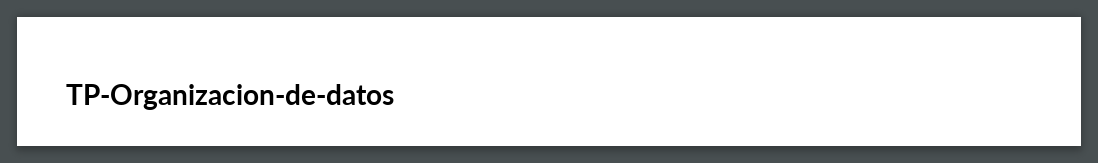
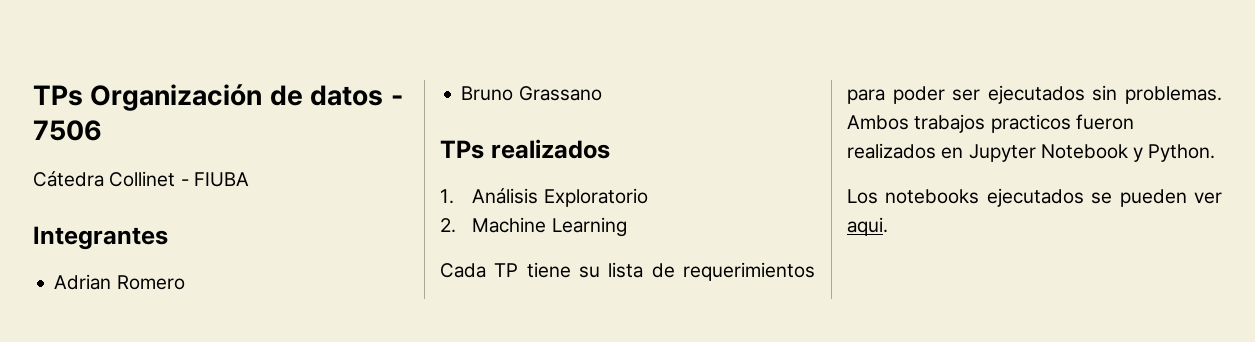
[66,84,394,110] TP-Organizacion-de-datos -> [33,84,403,111] [33,120,102,141] [33,171,249,187] [33,226,168,250] [54,274,185,290] [461,86,602,101] [440,139,610,159] [440,188,648,207] [440,217,627,237] [440,262,815,281] [847,85,1222,104] [847,114,1134,133] [847,143,1216,162] [847,188,1222,207] [847,217,888,236] TPs Organización de datos - 7506 // Cátedra Collinet - FIUBA // Integrantes // Adrian Romero // Bruno Grassano // TPs realizados // 1. Análisis Exploratorio // 2. Machine Learning // Cada TP tiene su lista de requerimientos para poder ser ejecutados sin problemas. Ambos trabajos practicos fueron realizados en Jupyter Notebook y Python. // Los notebooks ejecutados se pueden ver aqui.

